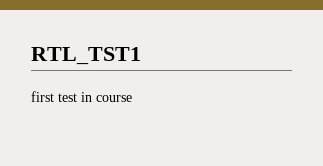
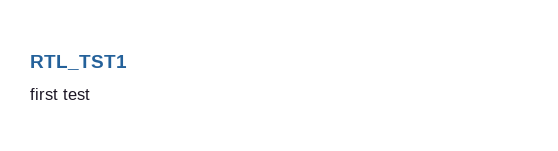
[81,92,132,102] in course -> (90, 94) none

